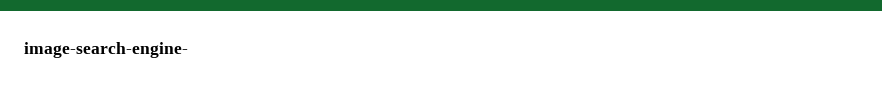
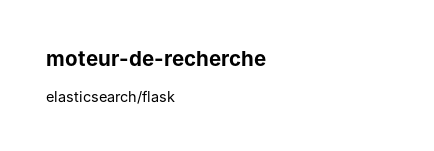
[24,42,188,58] image-search-engine- -> [46,51,266,66] [46,90,175,104] moteur-de-recherche // elasticsearch/flask

